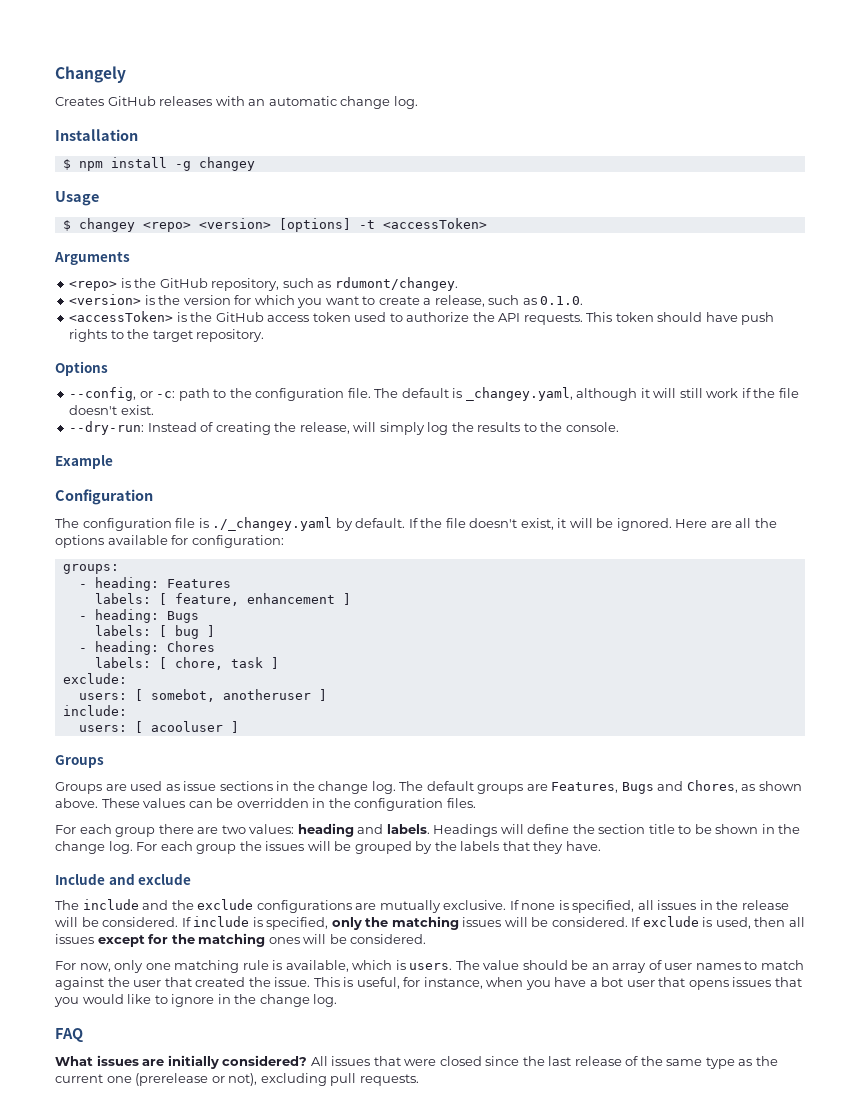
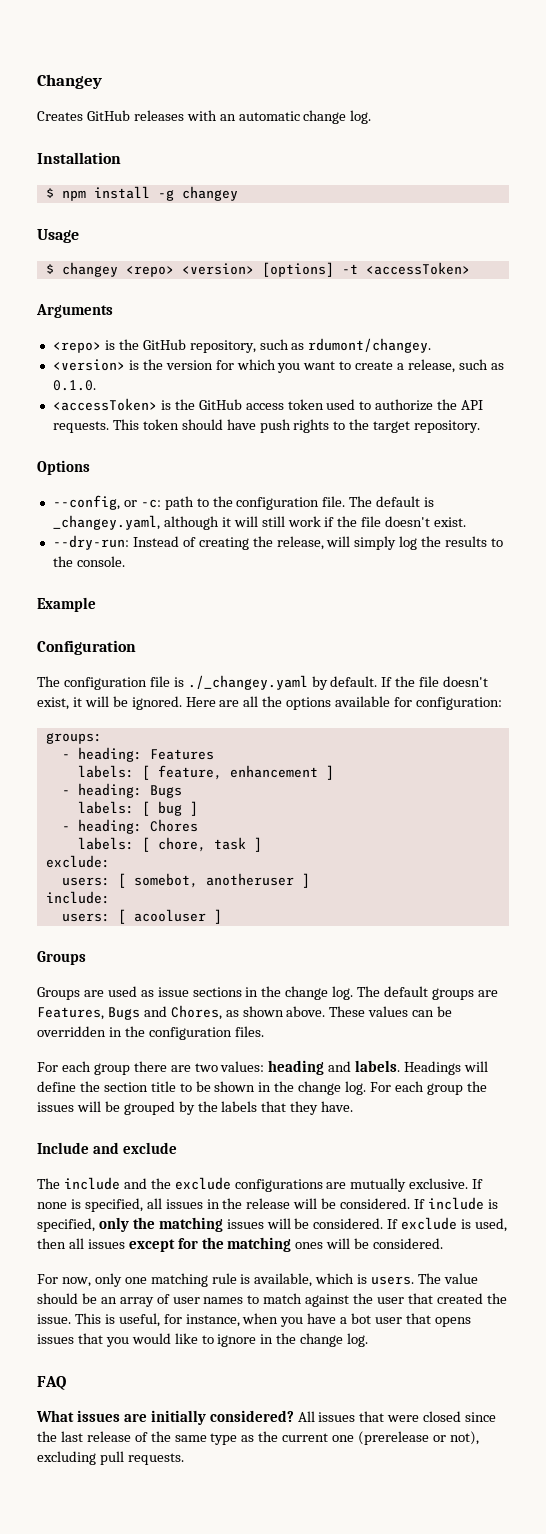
[55,66,126,83] Changely -> [37,74,102,89] Changey

